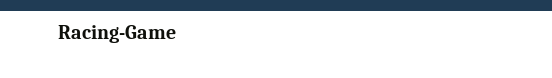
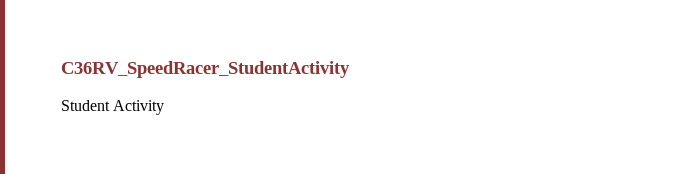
[58,25,176,43] Racing-Game -> [61,61,350,78] [61,100,165,115] C36RV_SpeedRacer_StudentActivity // Student Activity

